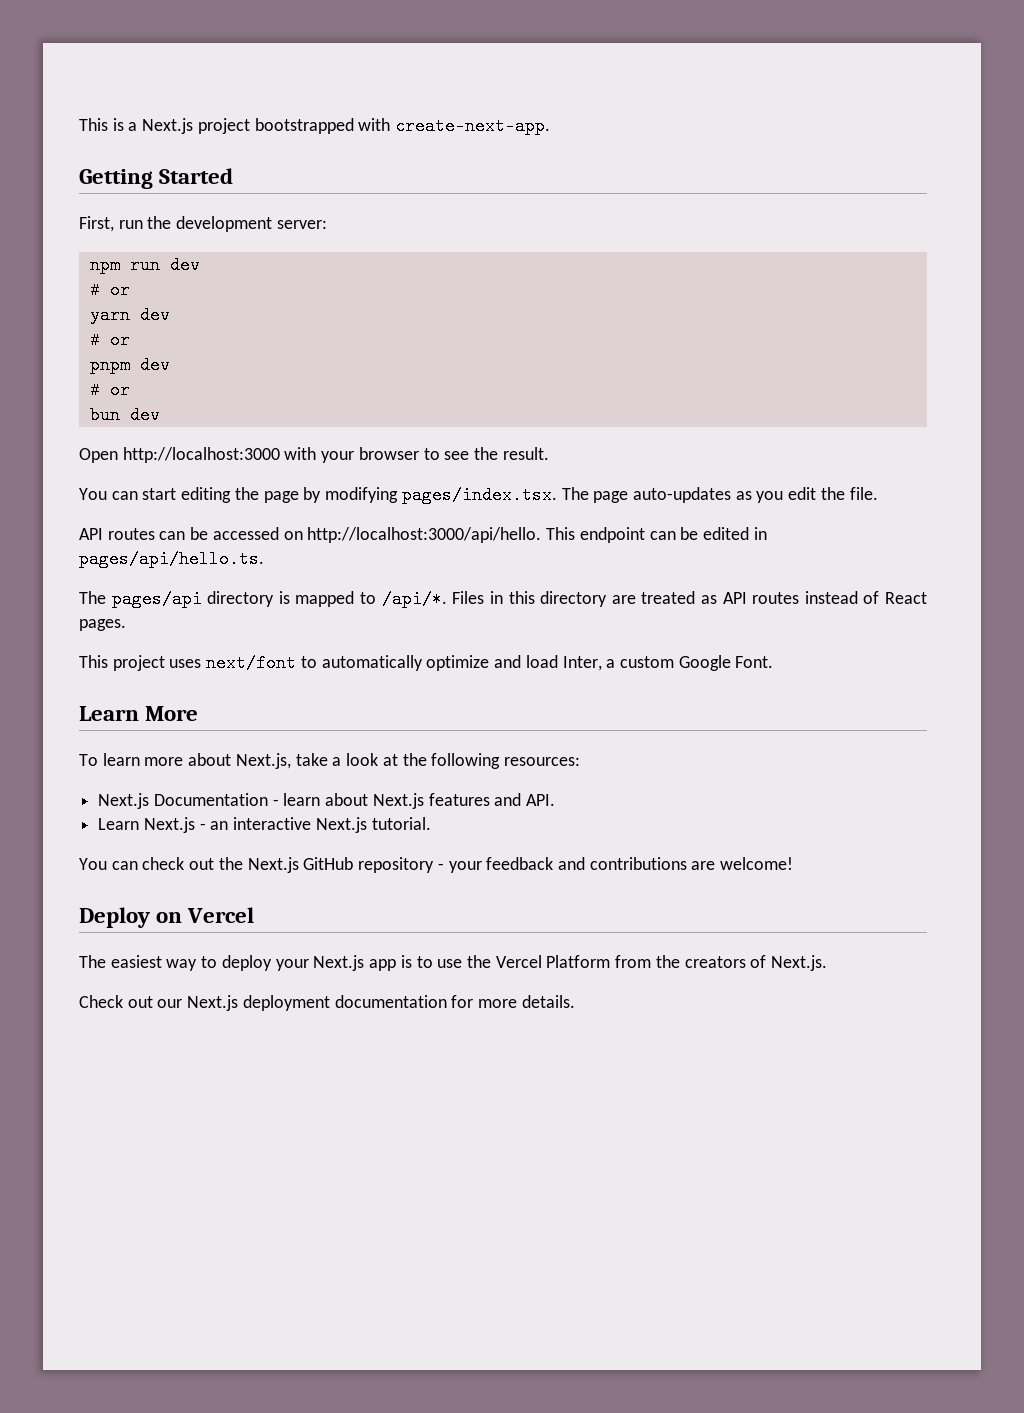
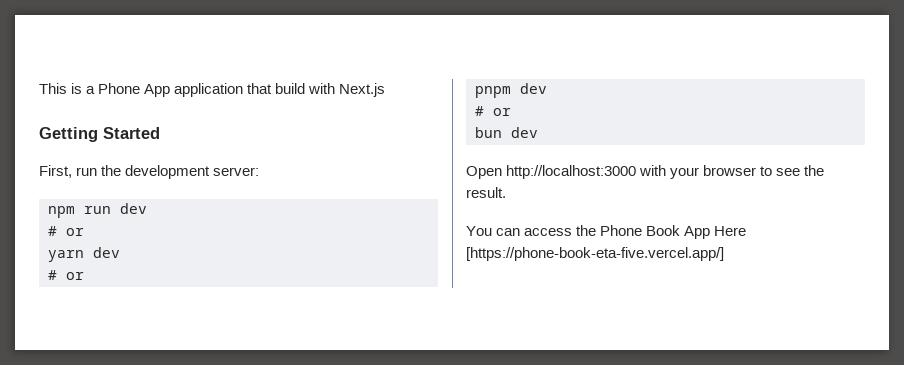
[142,117,551,135] Next.js project bootstrapped with create-next-app. -> [98,83,386,97] Phone App application that build with Next.js
[142,486,878,504] [79,527,767,543] [79,550,264,568] [79,590,927,608] [79,619,126,631] [79,654,774,672] [79,706,199,721] [79,753,580,769] [98,793,556,809] [98,817,431,833] [79,857,794,873] [79,907,255,928] [79,955,828,971] [79,995,575,1011] start editing the page by modifying pages/index.tsx. The page auto-updates as you edit the file. // API routes can be accessed on http://localhost:3000/api/hello. This endpoint can be edited in pages/api/hello.ts. // The pages/api directory is mapped to /api/*. Files in this directory are treated as API routes instead of React pages. // This project uses next/font to automatically optimize and load Inter, a custom Google Font. // Learn More // To learn more about Next.js, take a look at the following resources: // Next.js Documentation - learn about Next.js features and API. // Learn Next.js - an interactive Next.js tutorial. // You can check out the Next.js GitHub repository - your feedback and contributions are welcome! // Deploy on Vercel // The easiest way to deploy your Next.js app is to use the Vercel Platform from the creators of Next.js. // Check out our Next.js deployment documentation for more details. -> [524,225,747,239] [466,247,724,261] access the Phone Book App Here [https://phone-book-eta-five.vercel.app/]

